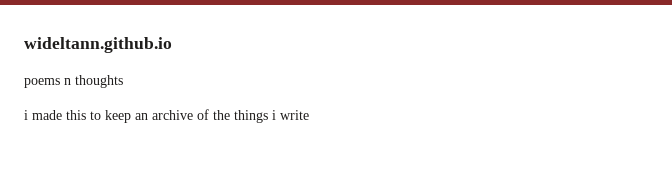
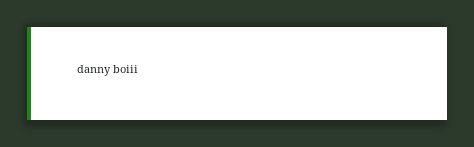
[24,37,172,53] [24,75,123,88] [24,109,309,123] wideltann.github.io // poems n thoughts // i made this to keep an archive of the things i write -> [77,65,138,76] danny boiii

